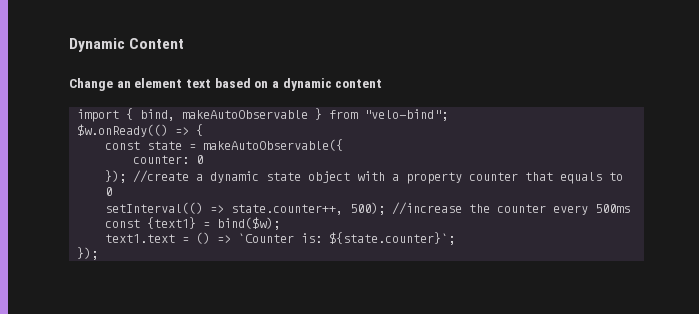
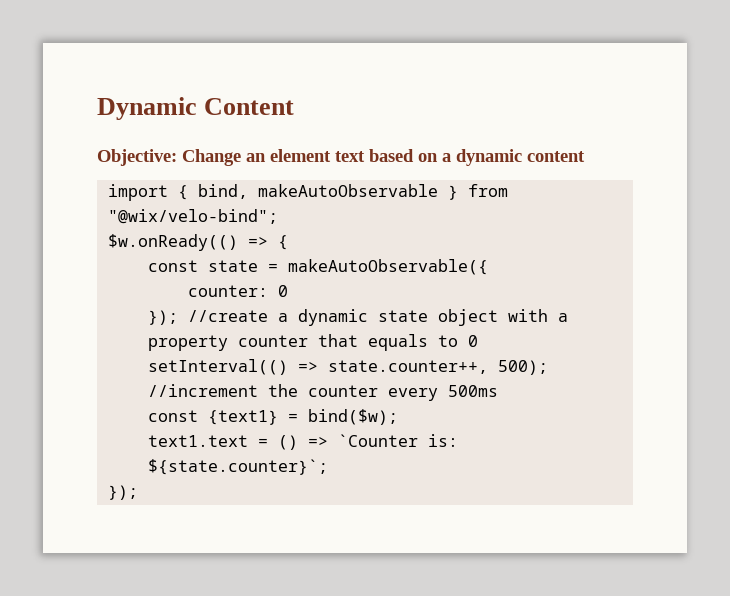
(185, 43) none -> [97,149,177,166] Objective:
[364,109,449,121] "velo-bind"; -> [108,209,279,224] "@wix/velo-bind";
[392,202,463,215] //increase -> [148,384,259,397] //increment

